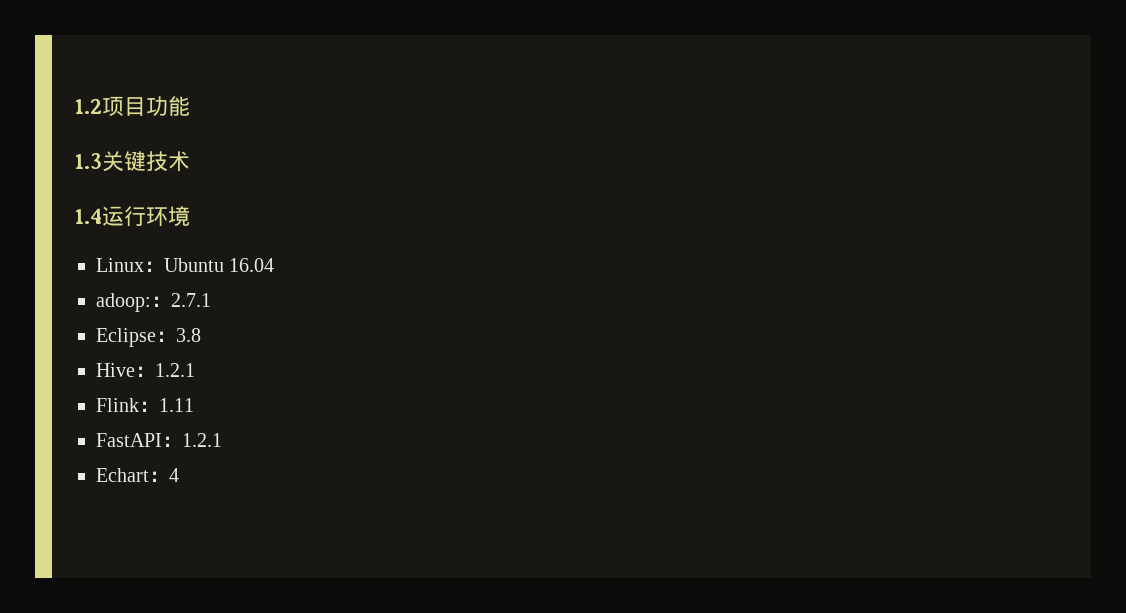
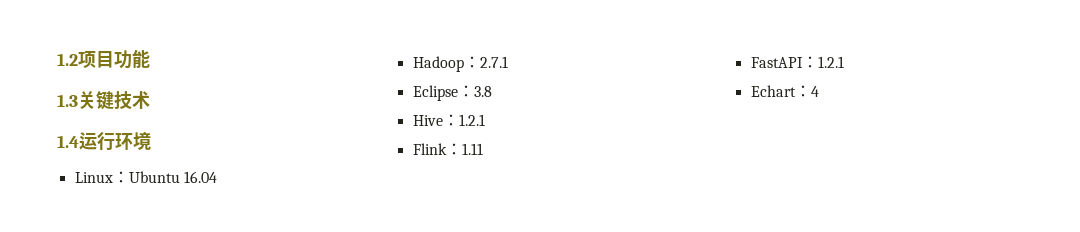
[96,293,151,312] adoop: -> [412,56,464,72] Hadoop

